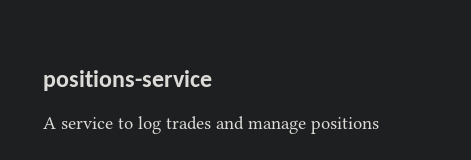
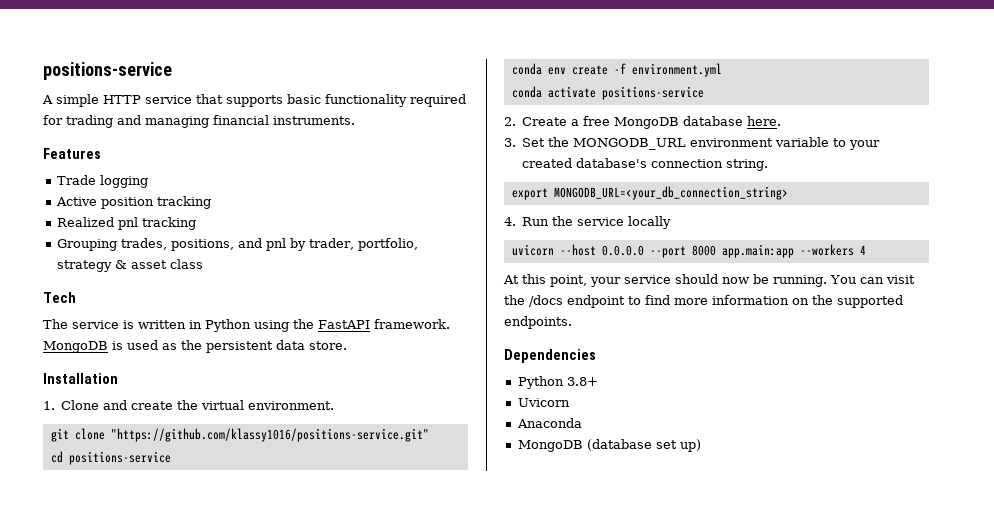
[61,116,379,134] service to log trades and manage positions -> [56,94,466,107] [43,115,355,128] [43,148,101,159] [56,175,148,188] [55,196,211,209] [56,217,196,230] [56,238,418,251] [56,259,203,272] [43,292,76,303] [43,319,450,332] [43,340,347,353] [43,373,118,384] [43,400,335,410] [50,428,429,442] [50,451,171,465] [511,63,722,77] [511,86,704,100] [504,116,782,129] [504,137,881,150] [522,158,769,171] [511,186,788,200] [504,216,672,229] [511,244,866,258] [503,274,915,287] [504,295,903,308] [504,316,572,329] [504,349,596,363] [517,376,598,389] [517,398,570,407] [516,418,582,428] [517,439,701,452] simple HTTP service that supports basic functionality required for trading and managing financial instruments. // Features // Trade logging // Active position tracking // Realized pnl tracking // Grouping trades, positions, and pnl by trader, portfolio, strategy & asset class // Tech // The service is written in Python using the FastAPI framework. MongoDB is used as the persistent data store. // Installation // 1. Clone and create the virtual environment. // git clone "https://github.com/klassy1016/positions-service.git" // cd positions-service // conda env create -f environment.yml // conda activate positions-service // 2. Create a free MongoDB database here. // 3. Set the MONGODB_URL environment variable to your created database's connection string. // export MONGODB_URL=<your_db_connection_string> // 4. Run the service locally // uvicorn --host 0.0.0.0 --port 8000 app.main:app --workers 4 // At this point, your service should now be running. You can visit the /docs endpoint to find more information on the supported endpoints. // Dependencies // Python 3.8+ // Uvicorn // Anaconda // MongoDB (database set up)

